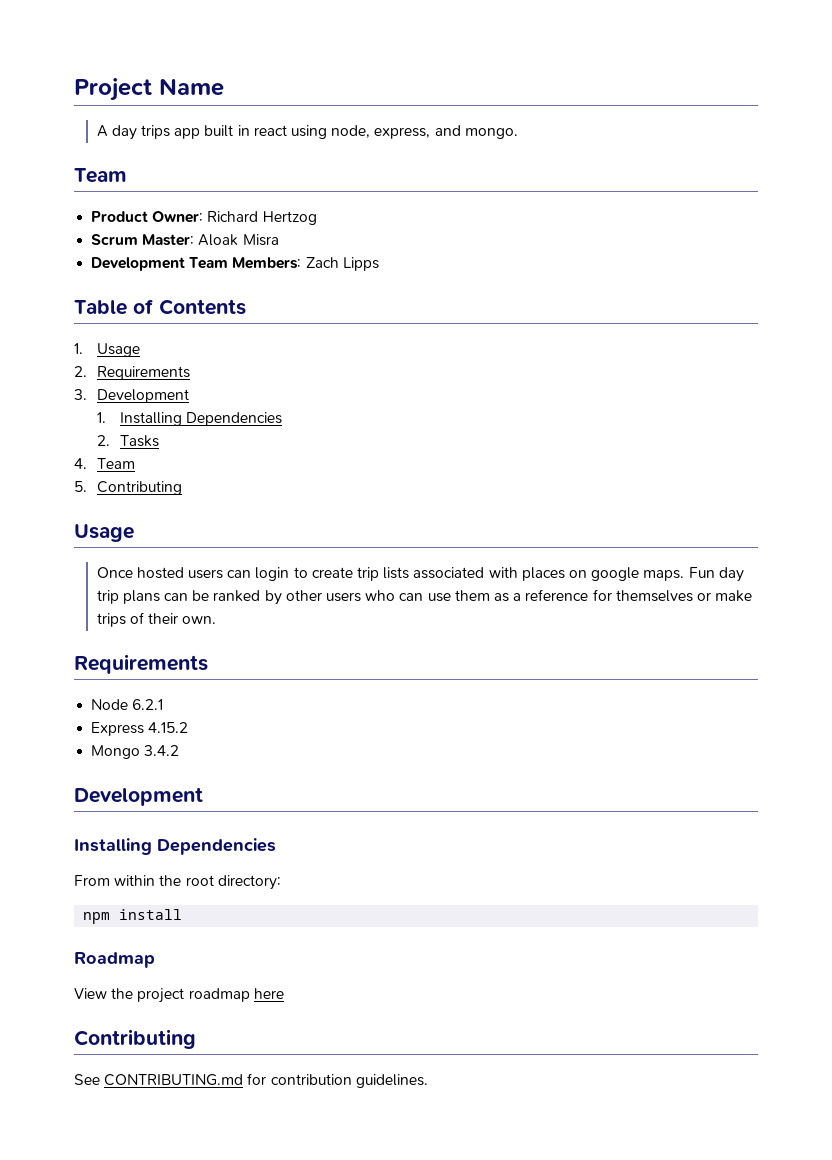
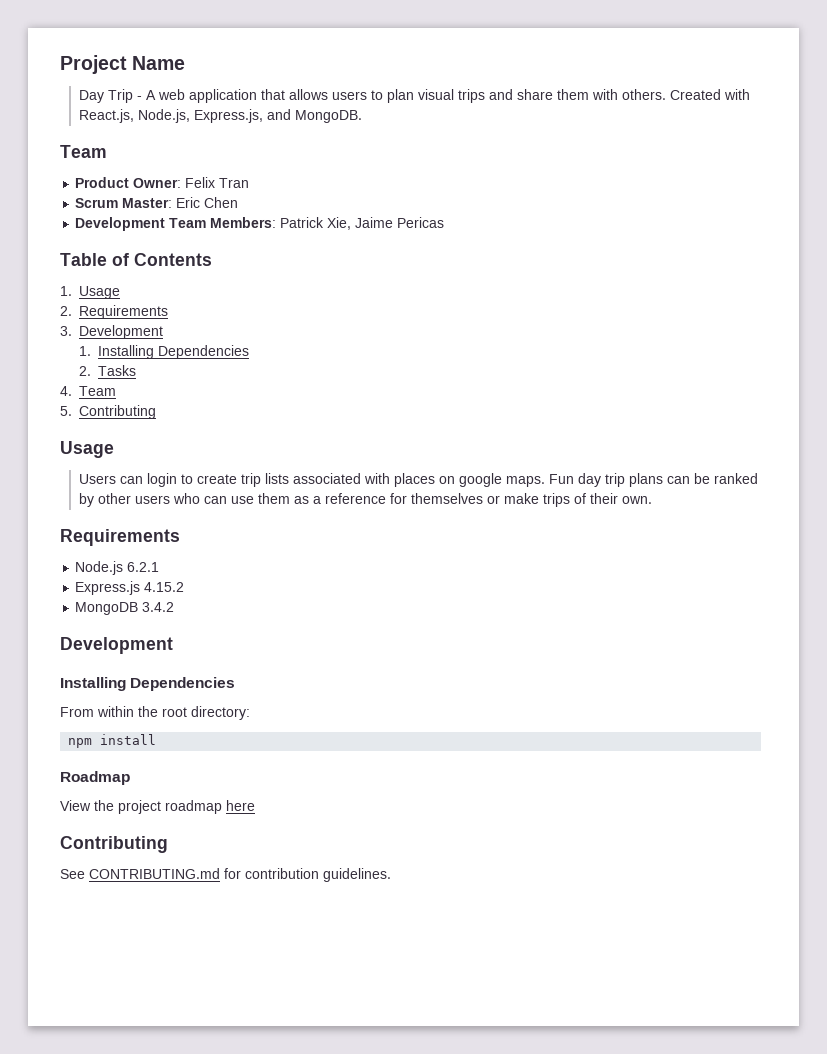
[96,125,518,140] A day trips app built in react using node, express, and mongo. -> [78,89,750,103] [78,109,362,123] Day Trip - A web application that allows users to plan visual trips and share them with others. Created with React.js, Node.js, Express.js, and MongoDB.
[207,211,317,225] Richard Hertzog -> [185,177,250,188] Felix Tran
[198,234,279,246] Aloak Misra -> [176,197,239,208] Eric Chen
[305,257,379,271] Zach Lipps -> [280,217,445,230] Patrick Xie, Jaime Pericas
[96,567,224,579] Once hosted users -> [78,474,116,484] Users
[91,699,129,710] Node -> [75,561,124,575] Node.js
[91,722,145,736] Express -> [75,581,141,595] Express.js
[91,745,141,759] Mongo -> [75,602,139,615] MongoDB

